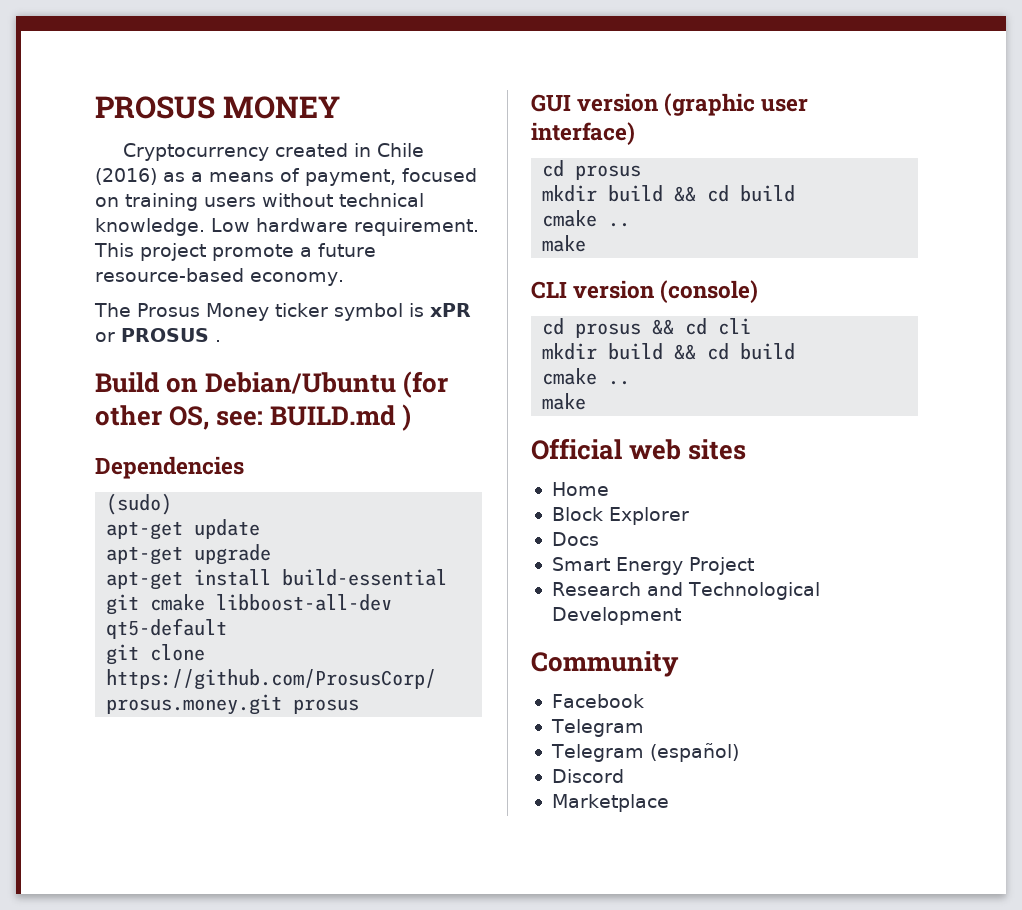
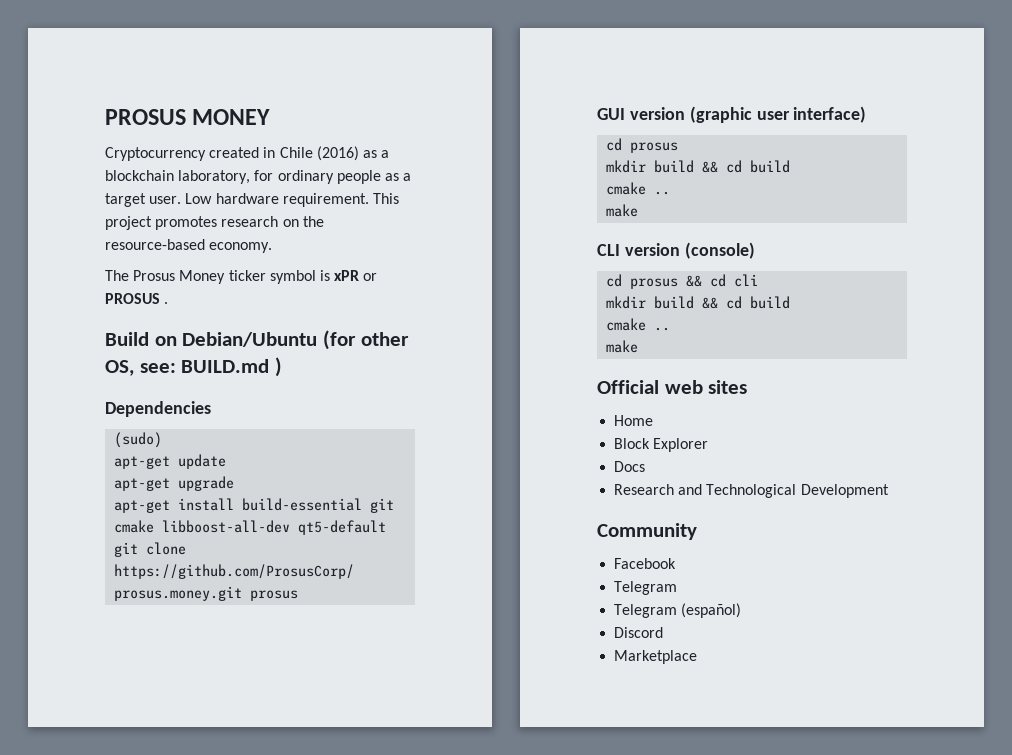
[209,168,477,186] [95,193,424,211] [95,218,205,236] means of payment, focused on training users without technical knowledge. -> [105,170,412,184] [105,193,182,207] blockchain laboratory, for ordinary people as a target user.
[212,243,376,261] promote a future -> [155,216,324,230] promotes research on the
[551,557,754,575] // Smart Energy Project -> (646, 466) none

